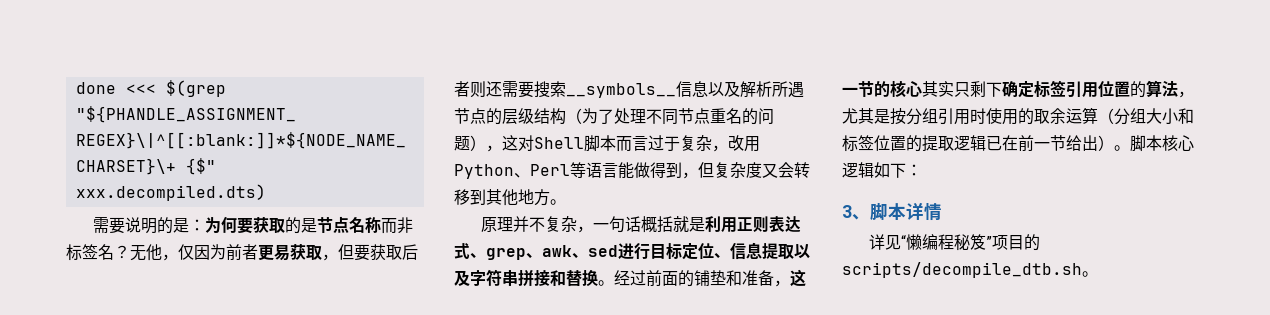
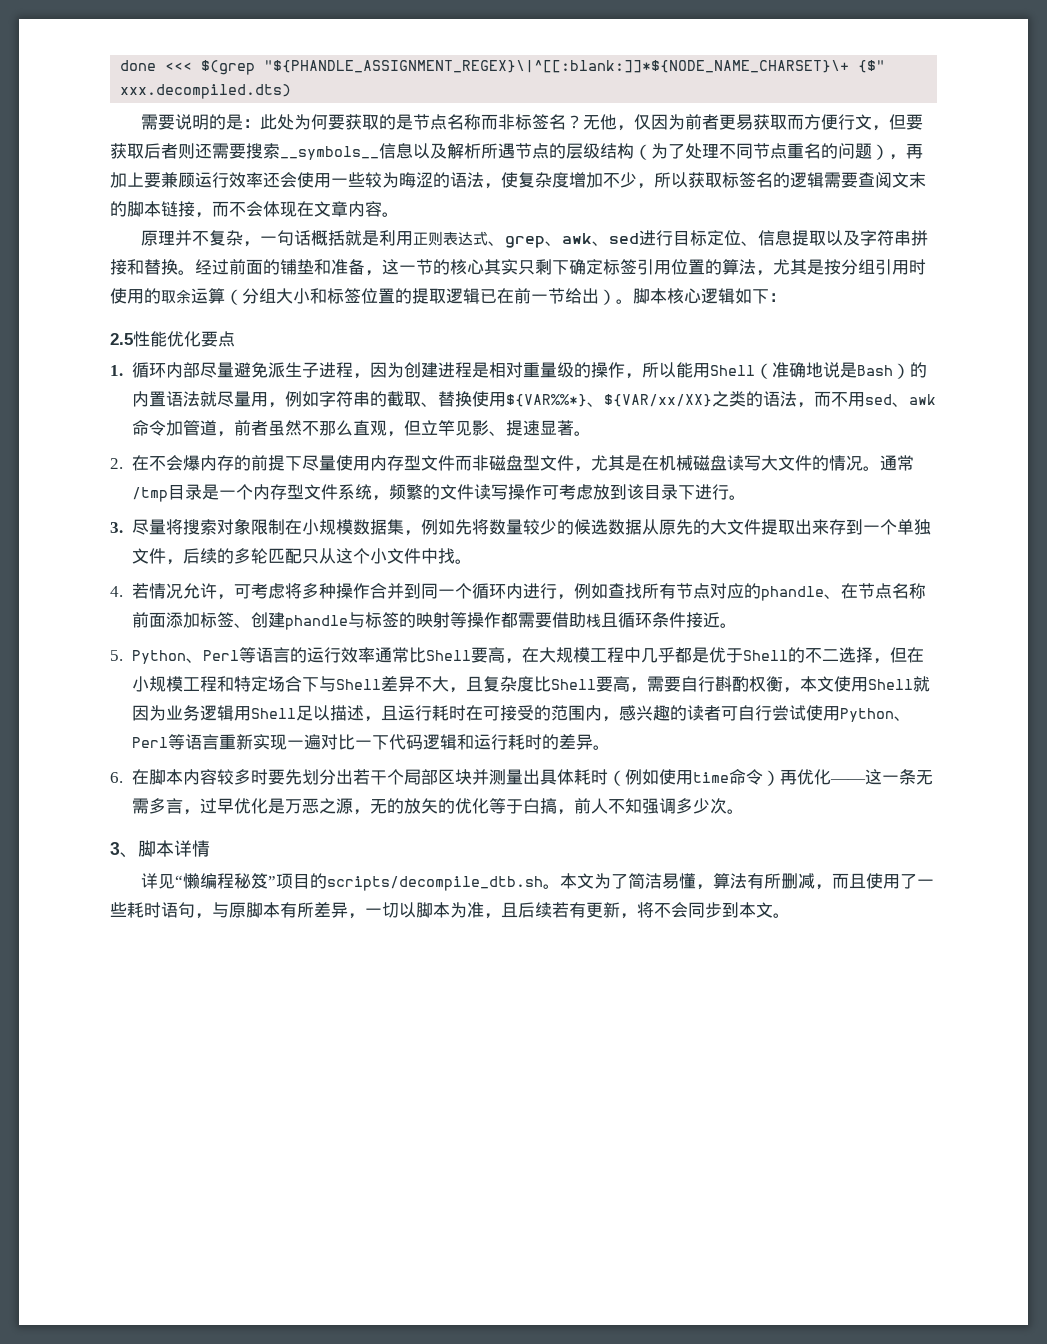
(206, 225) none -> [260,114,295,130] 此处
(322, 252) none -> [787,114,873,130] 而方便行文
[502,135,760,152] [454,162,810,179] [454,189,550,206] 这对Shell脚本而言过于复杂，改用Python、Perl等语言能做得到，但复杂度又会转移到其他地方 -> [906,143,923,159] [110,172,926,189] [110,201,382,218] 再加上要兼顾运行效率还会使用一些较为晦涩的语法，使复杂度增加不少，所以获取标签名的逻辑需要查阅文末的脚本链接，而不会体现在文章内容
(922, 170) none -> [110,331,235,347] [110,362,927,379] [131,391,936,408] [131,420,591,437] [110,455,914,472] [131,484,746,502] [110,518,931,536] [131,548,472,565] [110,583,926,601] [131,612,737,630] [110,647,924,664] [131,676,930,693] [131,705,911,722] [131,734,610,750] [110,769,933,786] [131,798,744,815] // 2.5性能优化要点 // 1.循环内部尽量避免派生子进程，因为创建进程是相对重量级的操作，所以能用Shell（准确地说是Bash）的内置语法就尽量用，例如字符串的截取、替换使用${VAR%%*}、${VAR/xx/XX}之类的语法，而不用sed、awk命令加管道，前者虽然不那么直观，但立竿见影、提速显著。 // 2.在不会爆内存的前提下尽量使用内存型文件而非磁盘型文件，尤其是在机械磁盘读写大文件的情况。通常/tmp目录是一个内存型文件系统，频繁的文件读写操作可考虑放到该目录下进行。 // 3.尽量将搜索对象限制在小规模数据集，例如先将数量较少的候选数据从原先的大文件提取出来存到一个单独文件，后续的多轮匹配只从这个小文件中找。 // 4.若情况允许，可考虑将多种操作合并到同一个循环内进行，例如查找所有节点对应的phandle、在节点名称前面添加标签、创建phandle与标签的映射等操作都需要借助栈且循环条件接近。 // 5. Python、Perl等语言的运行效率通常比Shell要高，在大规模工程中几乎都是优于Shell的不二选择，但在小规模工程和特定场合下与Shell差异不大，且复杂度比Shell要高，需要自行斟酌权衡，本文使用Shell就因为业务逻辑用Shell足以描述，且运行耗时在可接受的范围内，感兴趣的读者可自行尝试使用Python、Perl等语言重新实现一遍对比一下代码逻辑和运行耗时的差异。 // 6.在脚本内容较多时要先划分出若干个局部区块并测量出具体耗时（例如使用time命令）再优化——这一条无需多言，过早优化是万恶之源，无的放矢的优化等于白搞，前人不知强调多少次。
(1098, 274) none -> [560,873,935,890] [110,902,790,919] 本文为了简洁易懂，算法有所删减，而且使用了一些耗时语句，与原脚本有所差异，一切以脚本为准，且后续若有更新，将不会同步到本文。

